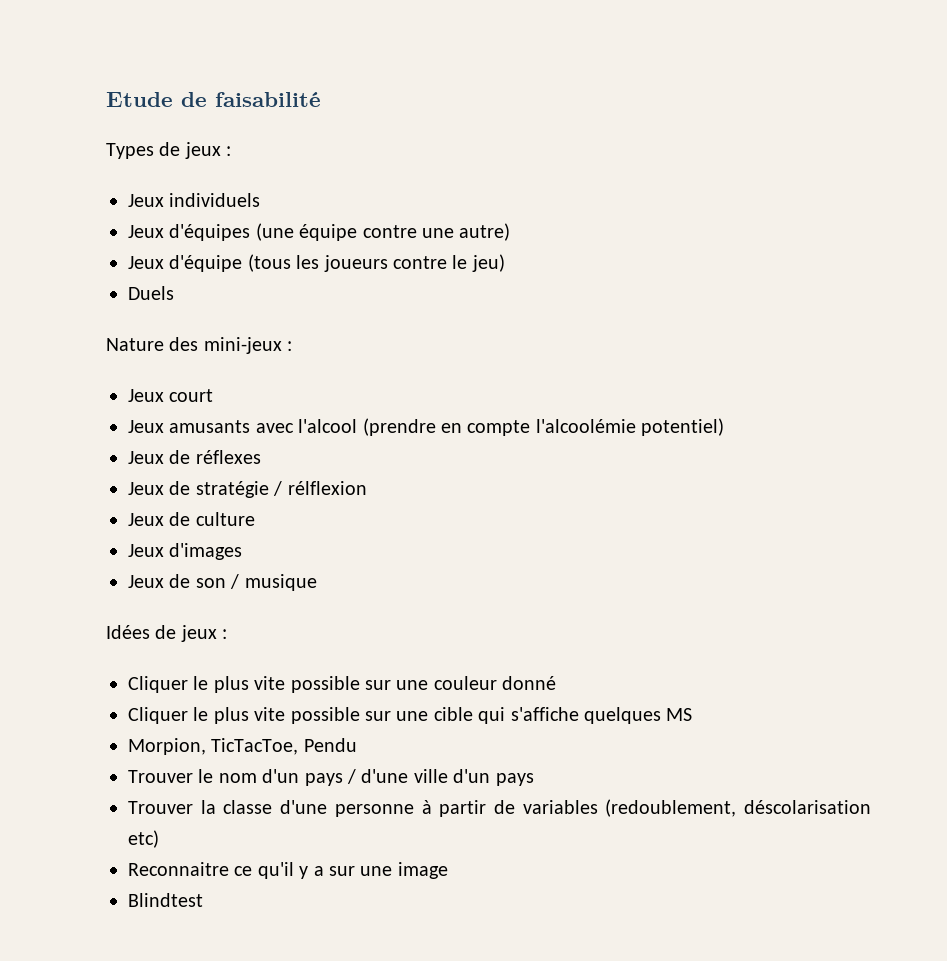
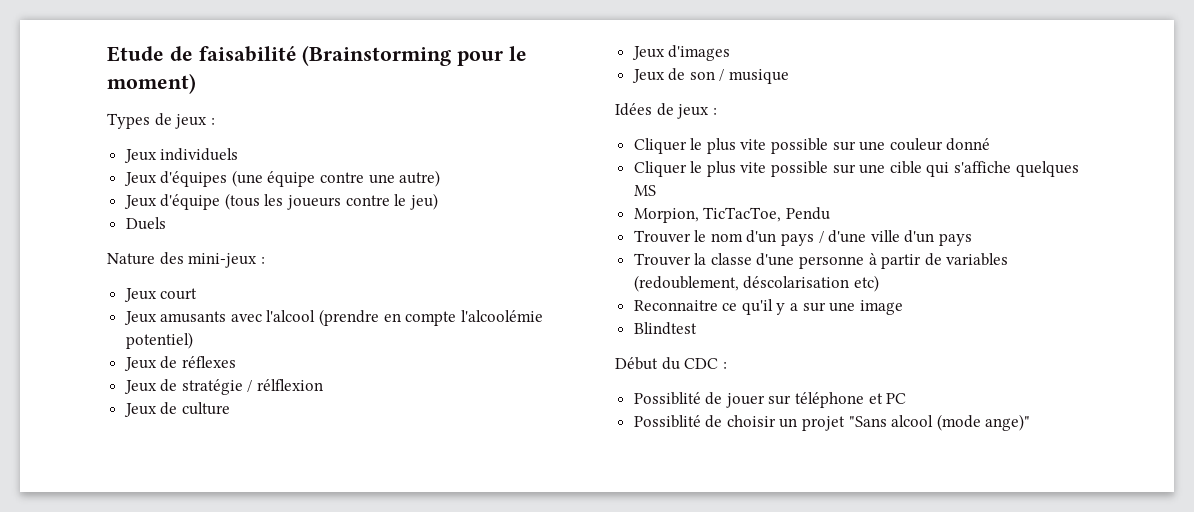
(321, 99) none -> [302,45,528,66] [107,73,196,94] (Brainstorming pour le moment)
(203, 900) none -> [615,357,727,370] [633,392,907,408] [633,414,1031,431] // Début du CDC : // Possiblité de jouer sur téléphone et PC // Possiblité de choisir un projet "Sans alcool (mode ange)"

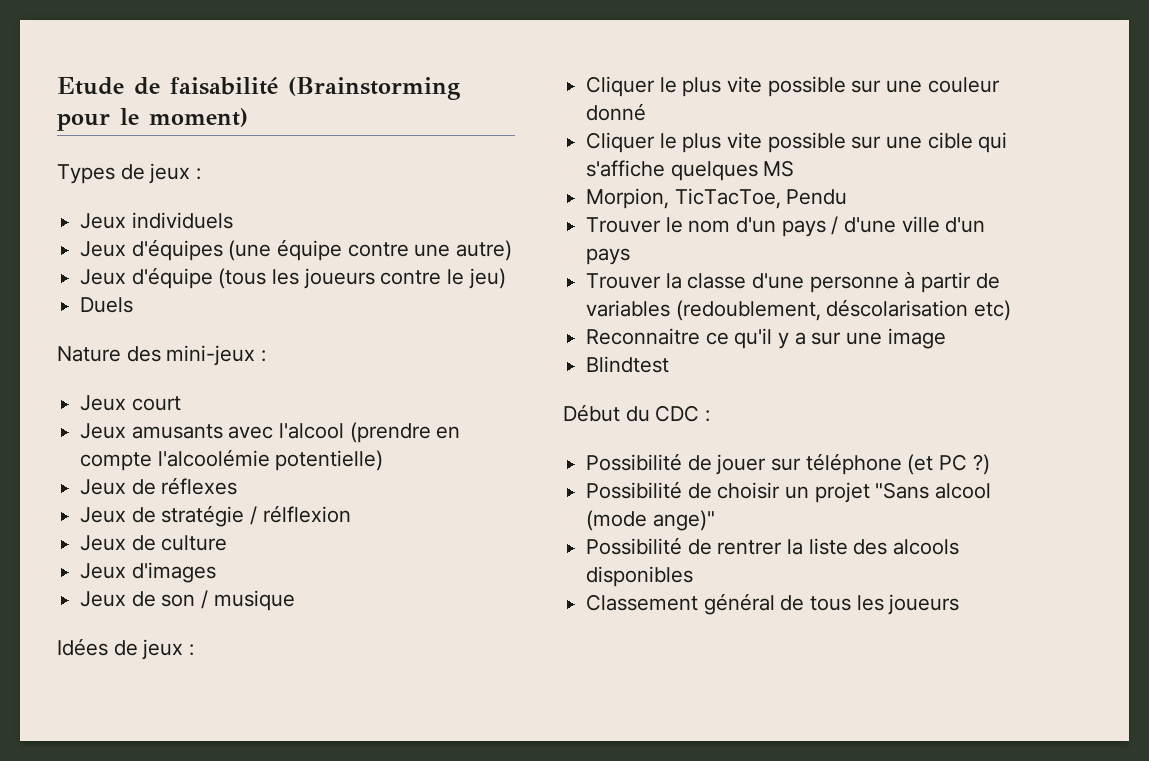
[125,332,193,349] potentiel) -> [275,450,384,471] potentielle)
[633,392,701,405] Possiblité -> [586,453,683,471] Possibilité
[868,393,883,404] et -> [907,454,934,475] (et
[633,415,701,428] // Possiblité -> [972,454,990,475] [586,481,683,499] ?) // Possibilité
(1031, 422) none -> [586,537,960,555] [586,566,694,587] [586,593,960,615] // Possibilité de rentrer la liste des alcools disponibles // Classement général de tous les joueurs

